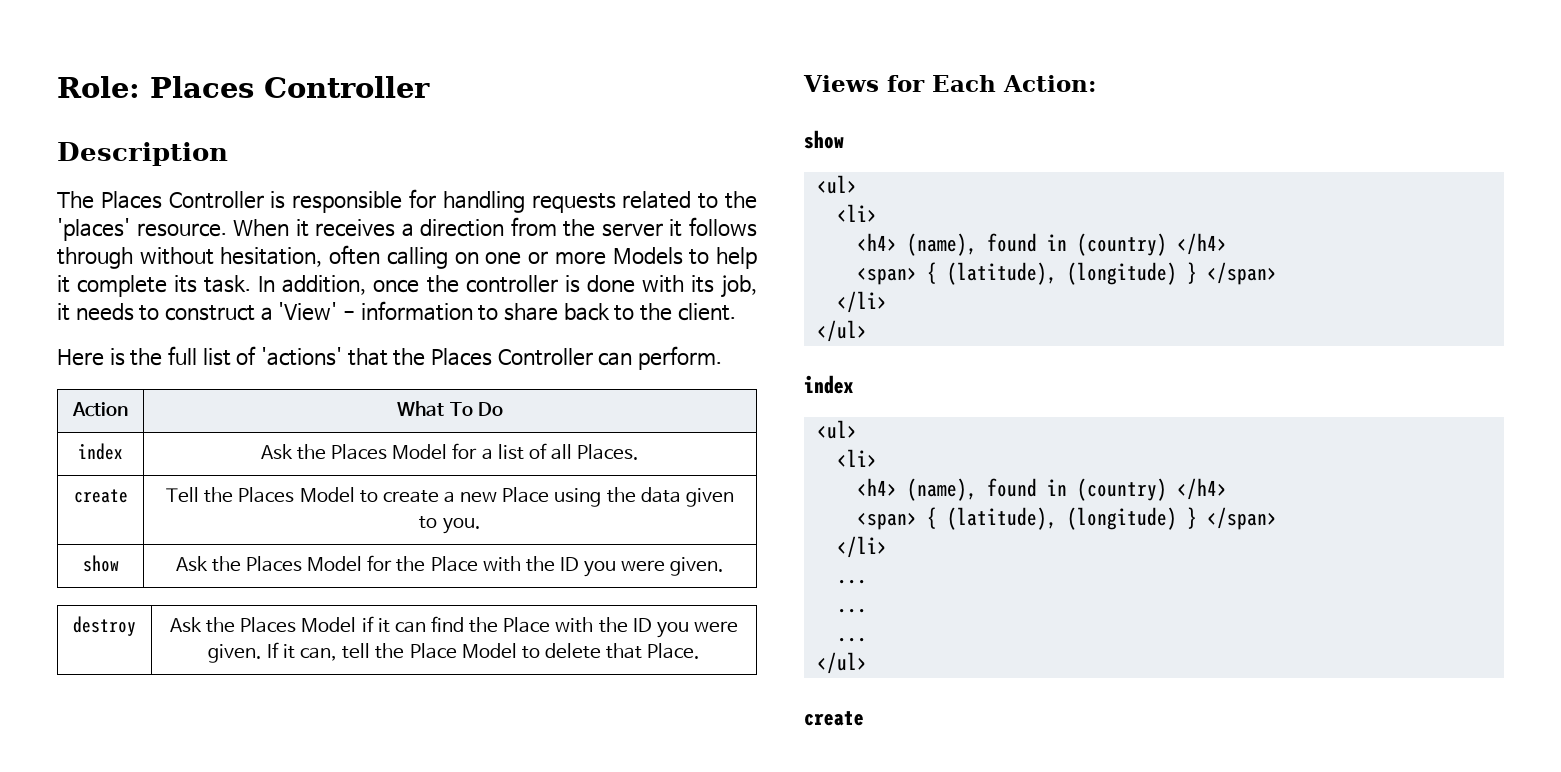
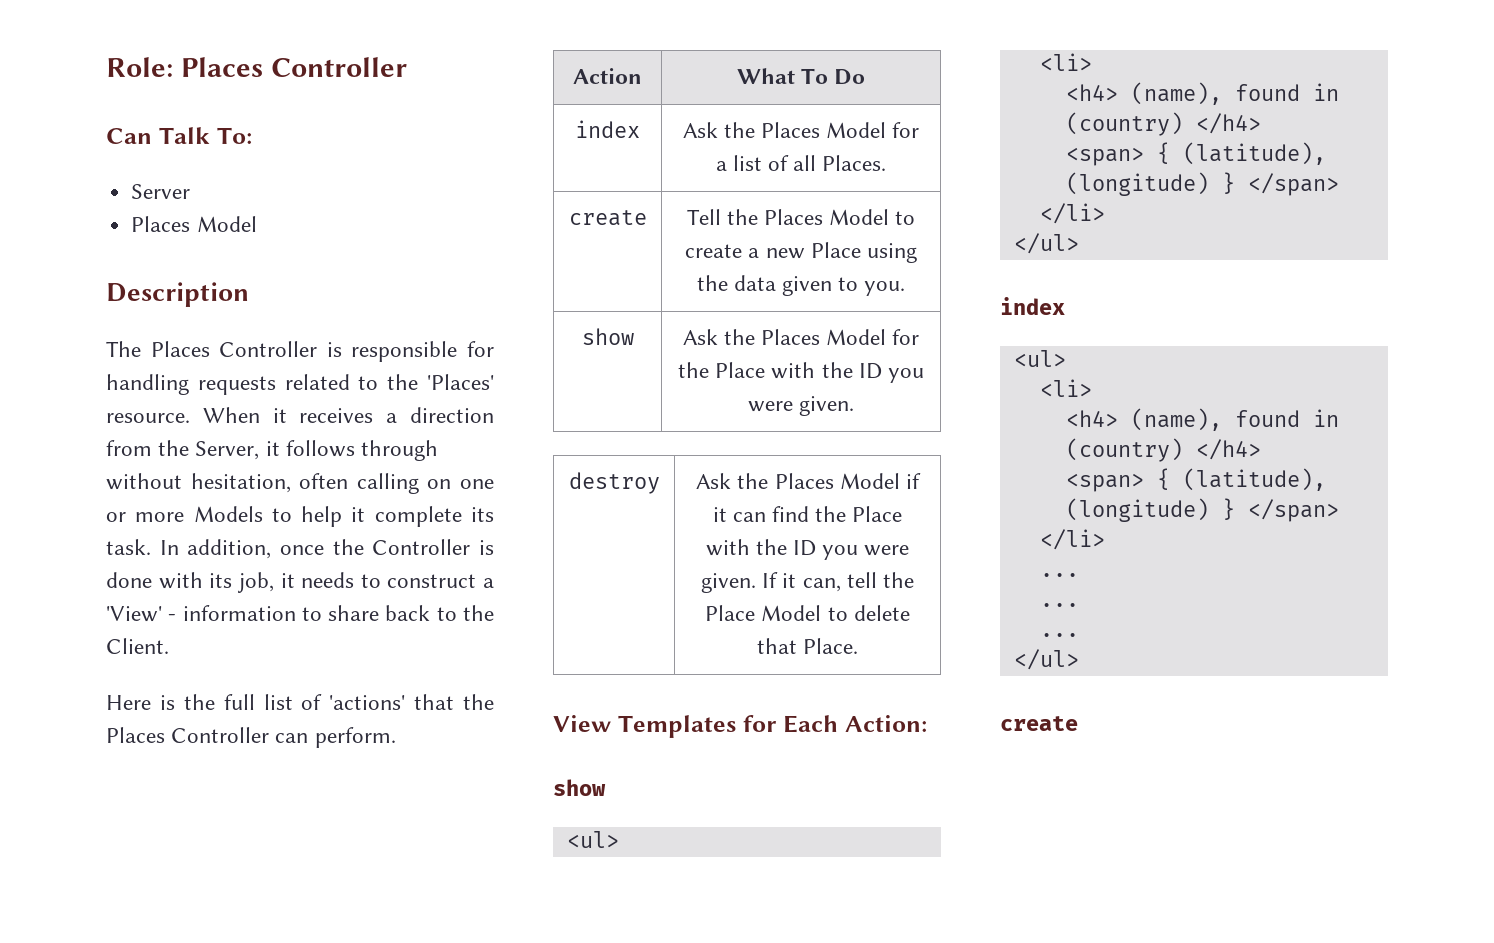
(430, 87) none -> [106,127,252,144] [131,184,191,199] [131,216,257,232] // Can Talk To: // Server // Places Model
[57,218,130,241] 'places' -> [427,374,495,390] 'Places'
[601,223,663,237] server -> [195,441,260,460] Server,
[465,275,558,293] controller -> [372,539,471,555] Controller
[677,303,736,321] client. -> [106,638,169,654] Client.
[803,75,879,92] Views -> [553,715,736,738] View Templates

